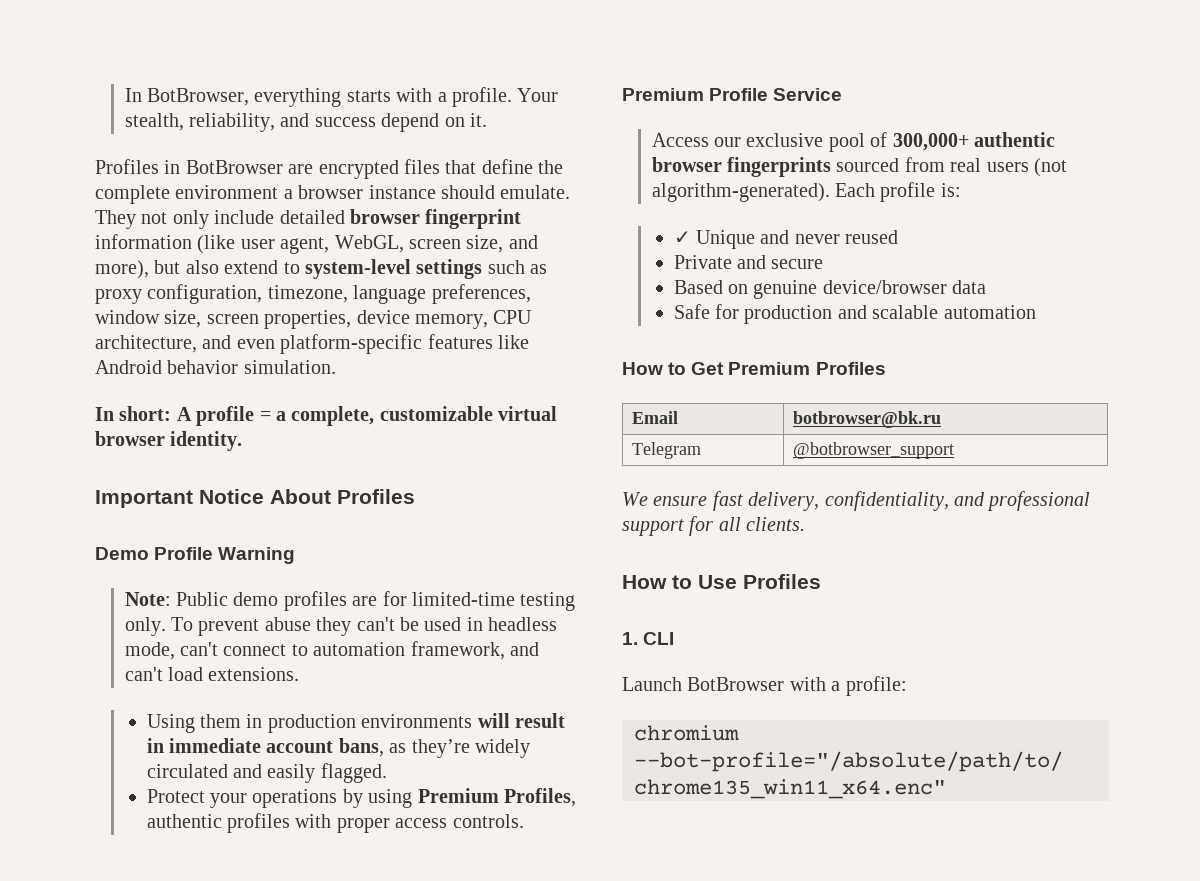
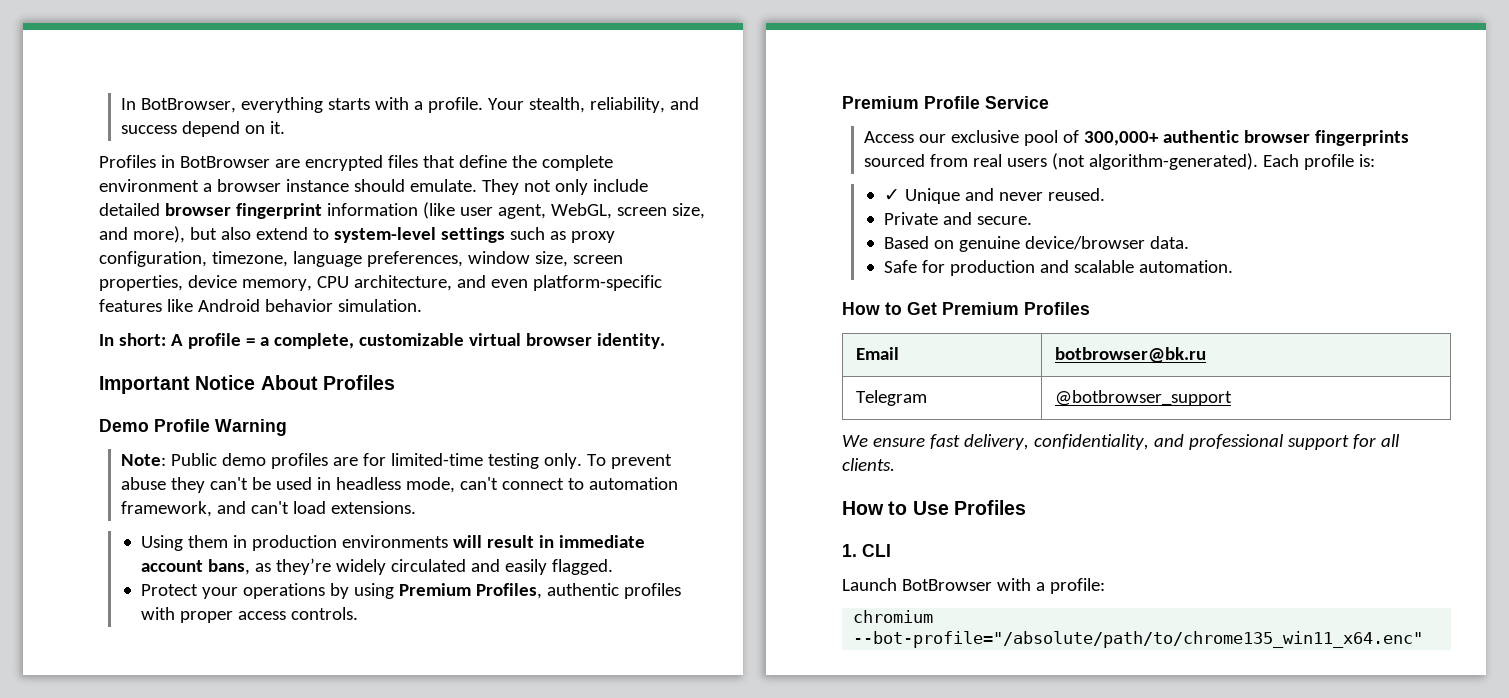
[845,230,899,244] reused -> [1048,188,1106,201] reused.
[771,259,824,269] secure -> [977,216,1033,225] secure.
[952,280,987,294] data -> [1150,236,1190,249] data.
[943,305,1036,319] automation -> [1139,260,1234,273] automation.

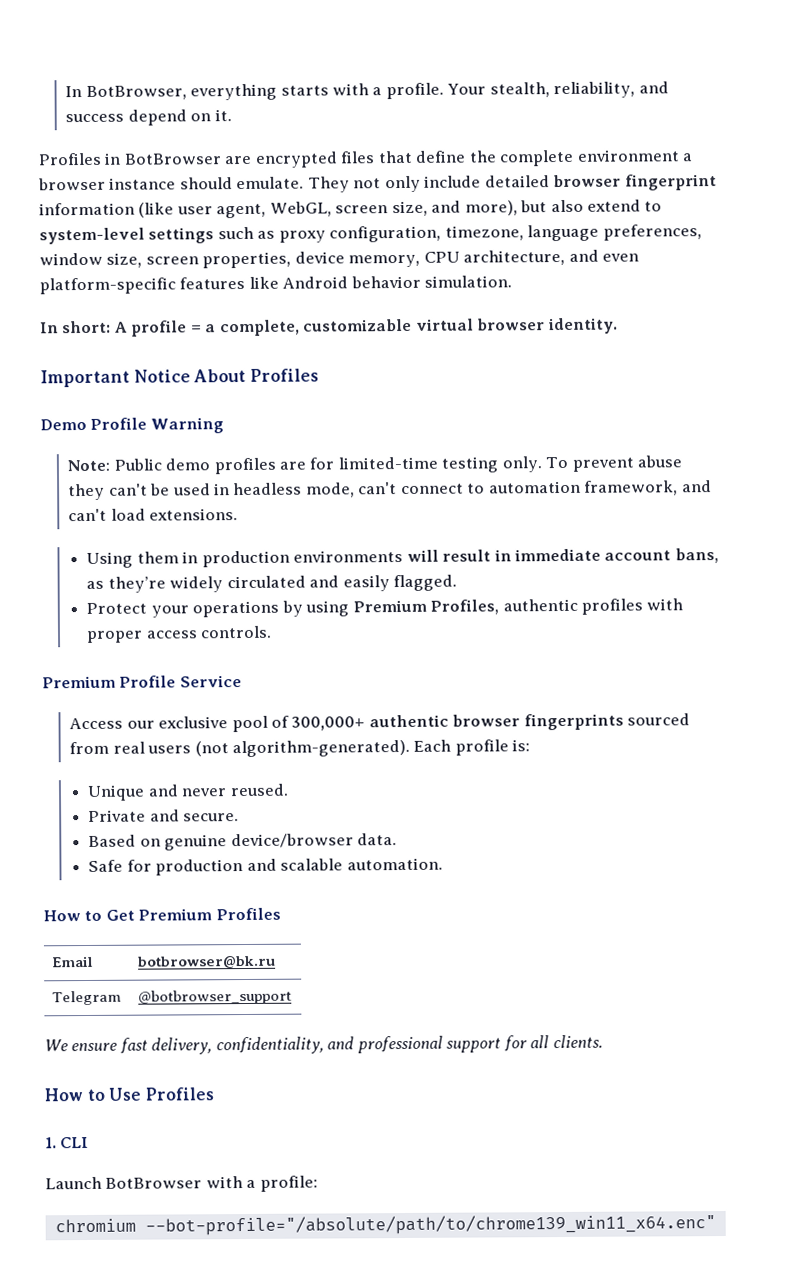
[884,189,901,201] ✓ -> (531, 745) none
[853,631,1424,648] --bot-profile="/absolute/path/to/chrome135_win11_x64.enc" -> [144,1214,716,1236] --bot-profile="/absolute/path/to/chrome139_win11_x64.enc"

